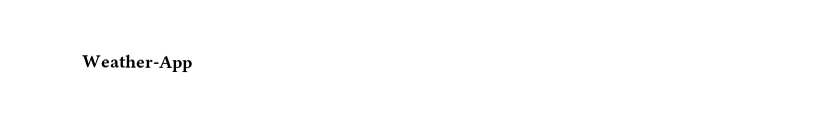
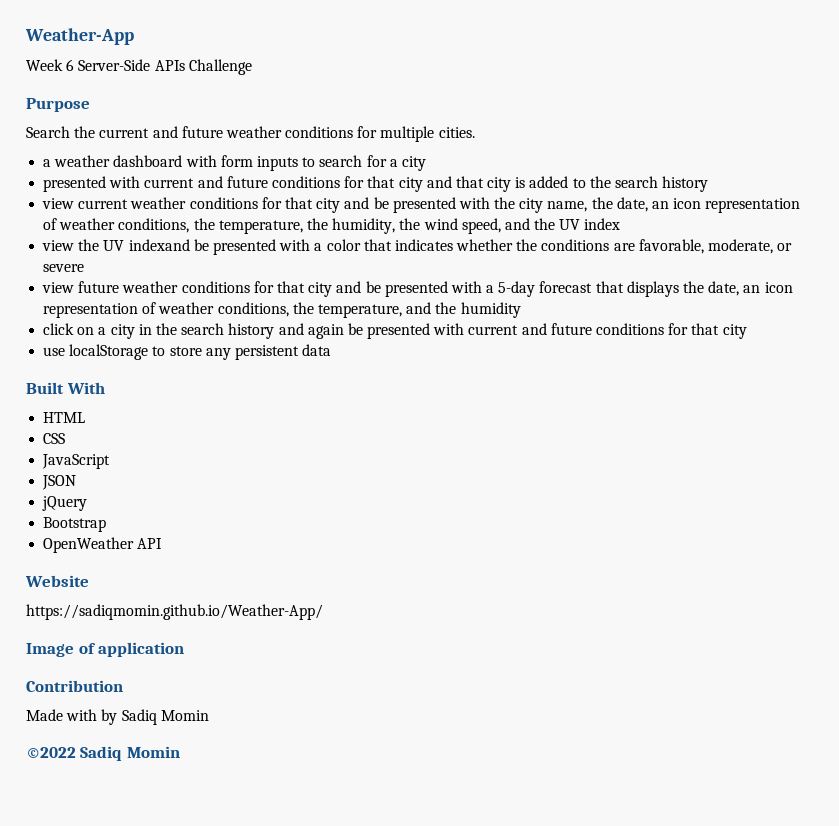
(193, 63) none -> [26,59,252,75] [26,98,90,112] [26,126,475,142] [43,155,426,171] [43,176,709,192] [42,197,801,213] [43,218,621,234] [42,239,793,255] [43,264,85,272] [42,281,793,297] [43,302,521,318] [43,323,747,339] [43,344,332,360] [26,382,105,394] [43,412,86,423] [43,433,66,444] [42,454,111,469] [42,475,77,490] [42,496,88,511] [43,517,107,532] [43,537,163,553] [25,575,89,587] [26,604,323,620] [26,642,185,657] [26,680,123,692] [26,709,209,725] [26,746,180,761] // Week 6 Server-Side APIs Challenge // Purpose // Search the current and future weather conditions for multiple cities. // a weather dashboard with form inputs to search for a city // presented with current and future conditions for that city and that city is added to the search history // view current weather conditions for that city and be presented with the city name, the date, an icon representation of weather conditions, the temperature, the humidity, the wind speed, and the UV index // view the UV indexand be presented with a color that indicates whether the conditions are favorable, moderate, or severe // view future weather conditions for that city and be presented with a 5-day forecast that displays the date, an icon representation of weather conditions, the temperature, and the humidity // click on a city in the search history and again be presented with current and future conditions for that city // use localStorage to store any persistent data // Built With // HTML // CSS // JavaScript // JSON // jQuery // Bootstrap // OpenWeather API // Website // https://sadiqmomin.github.io/Weather-App/ // Image of application // Contribution // Made with by Sadiq Momin // ©2022 Sadiq Momin

